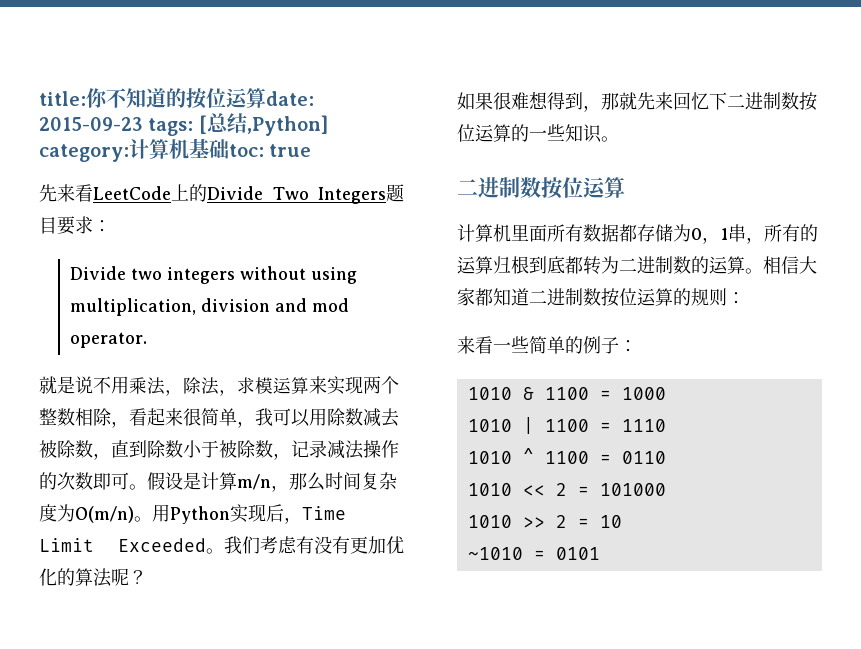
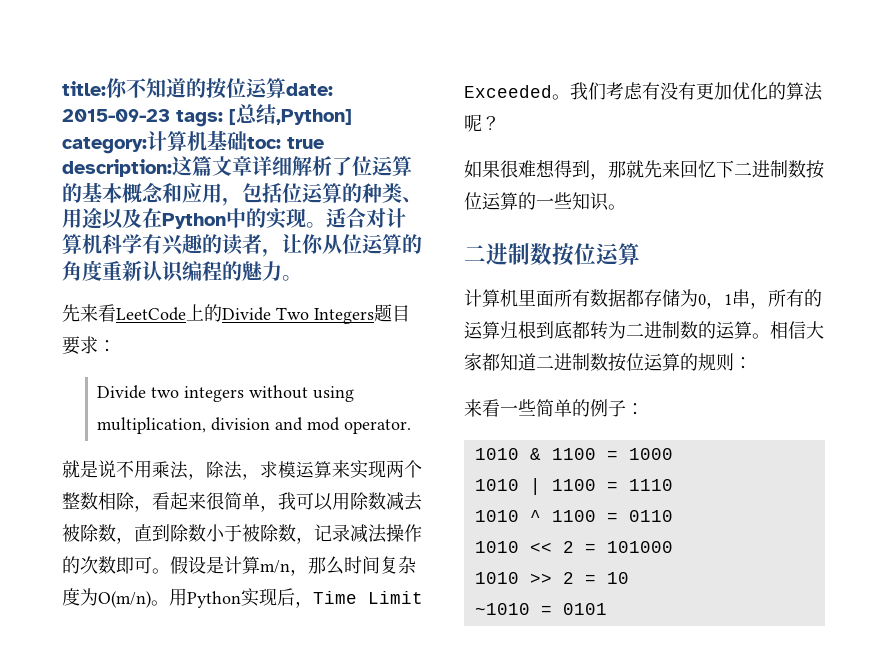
(312, 150) none -> [62,156,412,177] [62,182,422,206] [62,208,406,229] [62,234,422,257] [62,260,302,283] description:这篇文章详细解析了位运算的基本概念和应用，包括位运算的种类、用途以及在Python中的实现。适合对计算机科学有兴趣的读者，让你从位运算的角度重新认识编程的魅力。

